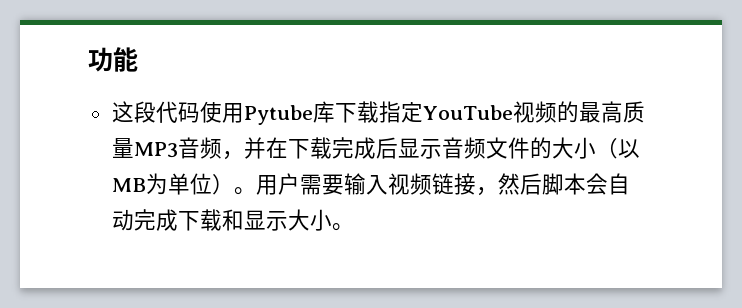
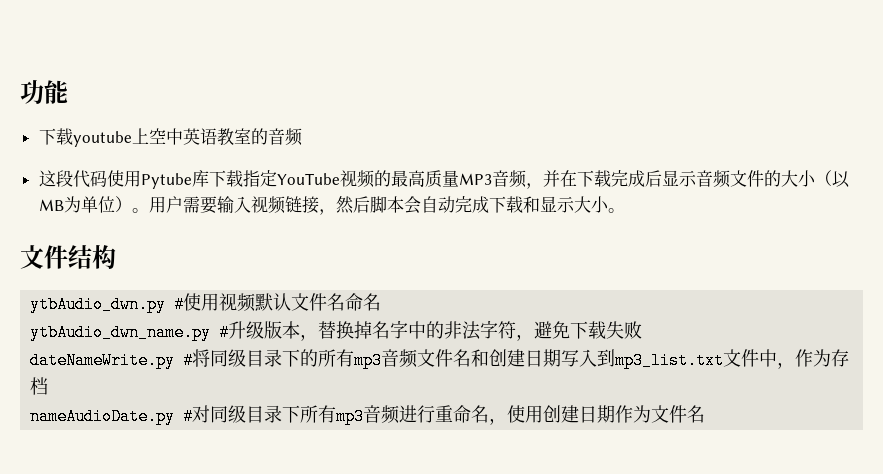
(138, 59) none -> [38,128,303,147] // 下载youtube上空中英语教室的音频
(354, 227) none -> [20,245,116,269] [30,293,382,313] [30,320,643,341] [30,349,850,369] [30,377,49,395] [30,405,706,425] // 文件结构 // ytbAudio_dwn.py #使用视频默认文件名命名 // ytbAudio_dwn_name.py #升级版本，替换掉名字中的非法字符，避免下载失败 // dateNameWrite.py #将同级目录下的所有mp3音频文件名和创建日期写入到mp3_list.txt文件中，作为存档 // nameAudioDate.py #对同级目录下所有mp3音频进行重命名，使用创建日期作为文件名

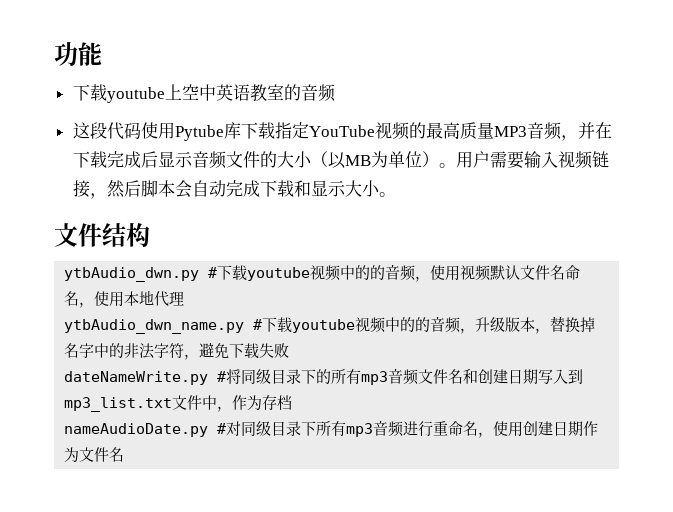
(185, 304) none -> [217,264,431,282] 下载youtube视频中的的音频，
(382, 302) none -> [79,290,185,308] ，使用本地代理
(230, 332) none -> [262,316,476,334] 下载youtube视频中的的音频，

